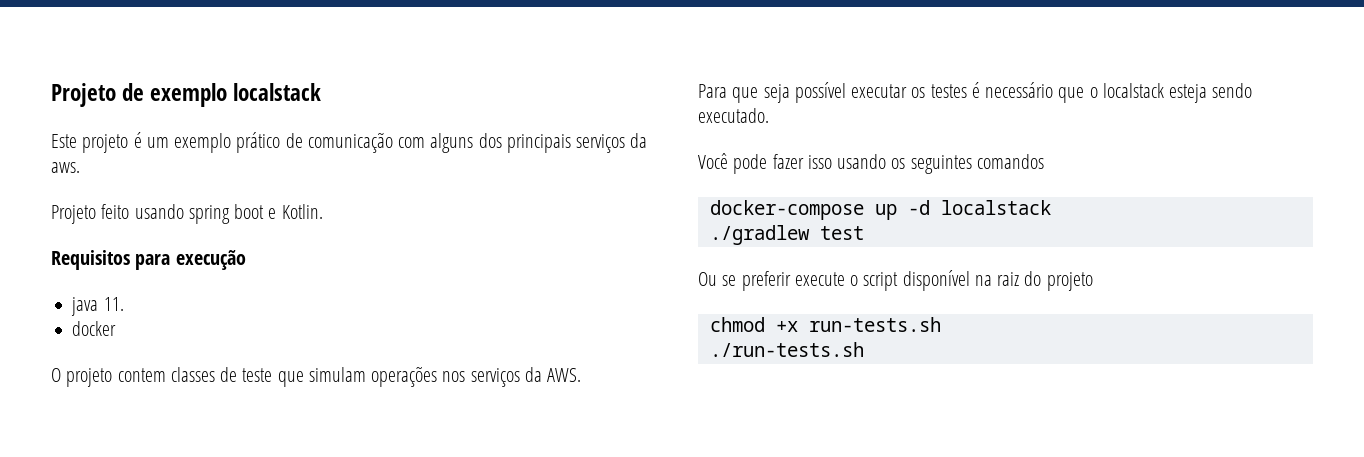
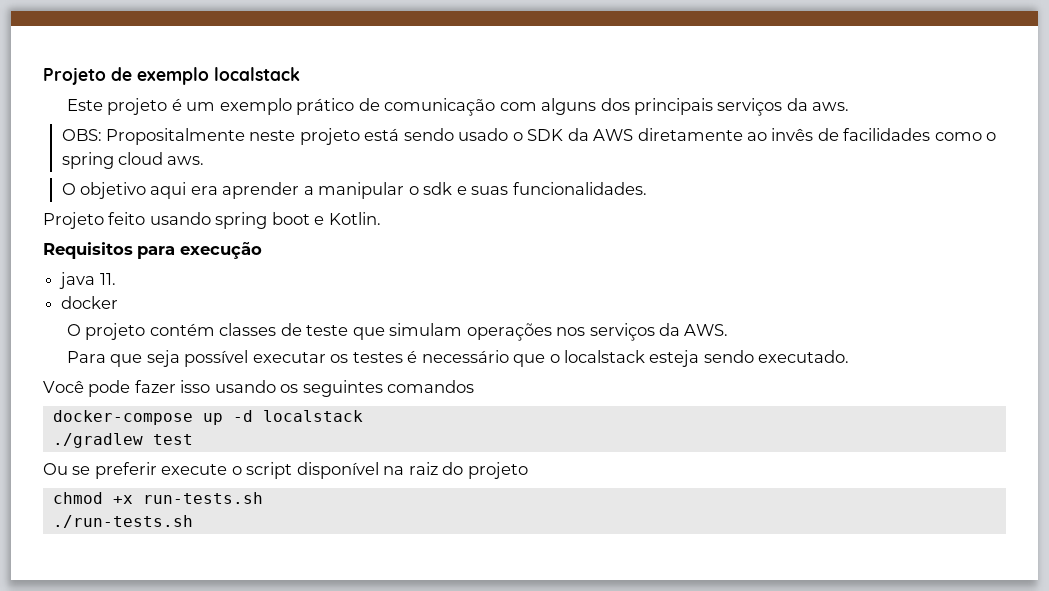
(80, 167) none -> [61,128,997,145] [61,152,205,169] [61,182,647,199] // OBS: Propositalmente neste projeto está sendo usado o SDK da AWS diretamente ao invês de facilidades como o spring cloud aws. // O objetivo aqui era aprender a manipular o sdk e suas funcionalidades.
[117,368,166,382] contem -> [149,323,215,336] contém

